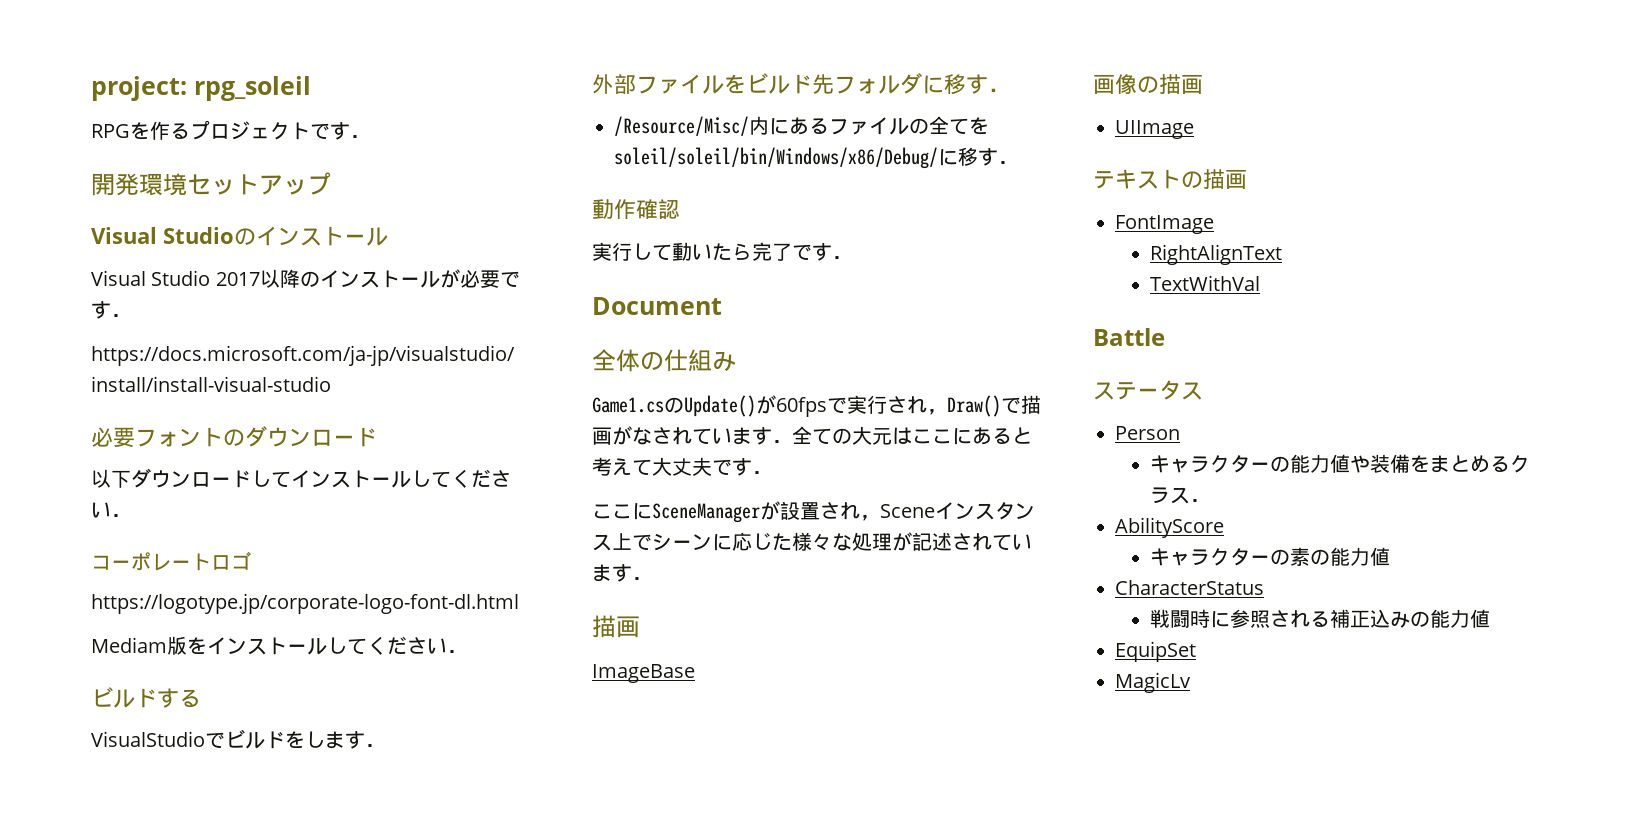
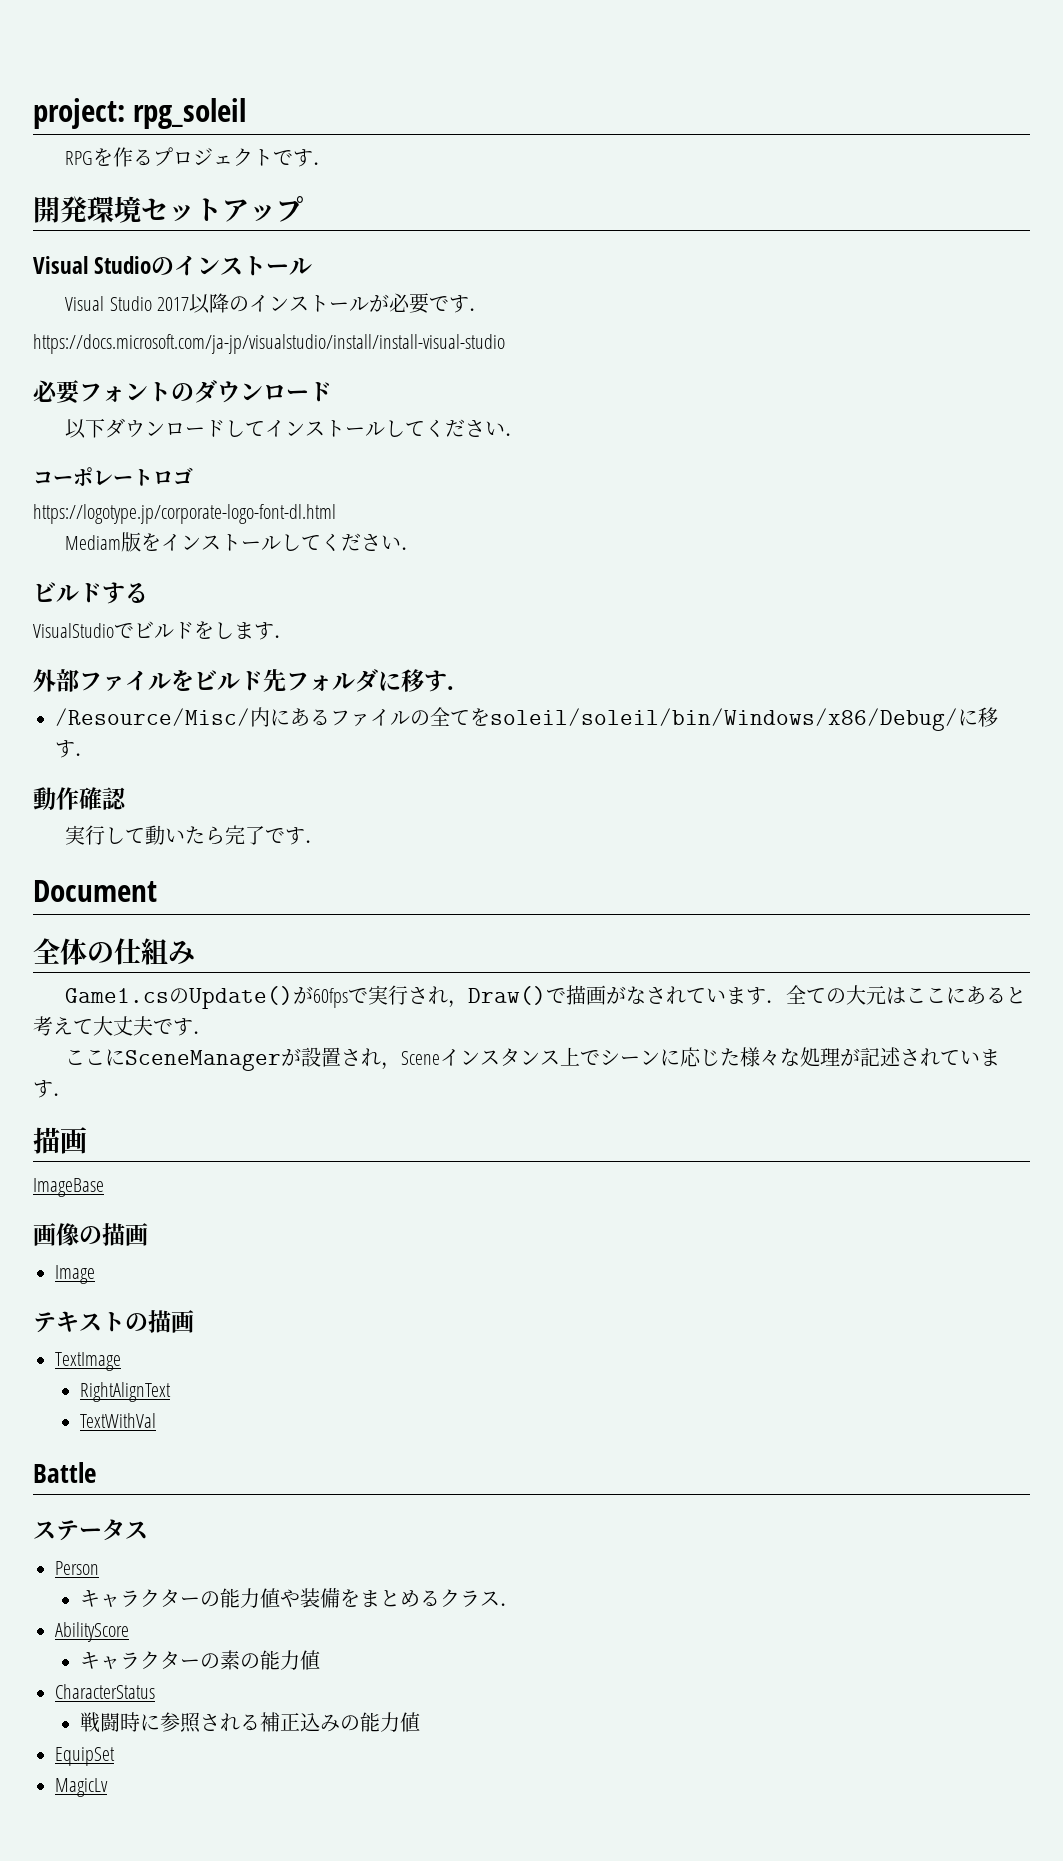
[1115,120,1194,139] UIImage -> [55,1265,95,1284] Image
[1115,215,1214,234] FontImage -> [55,1352,121,1371] TextImage

